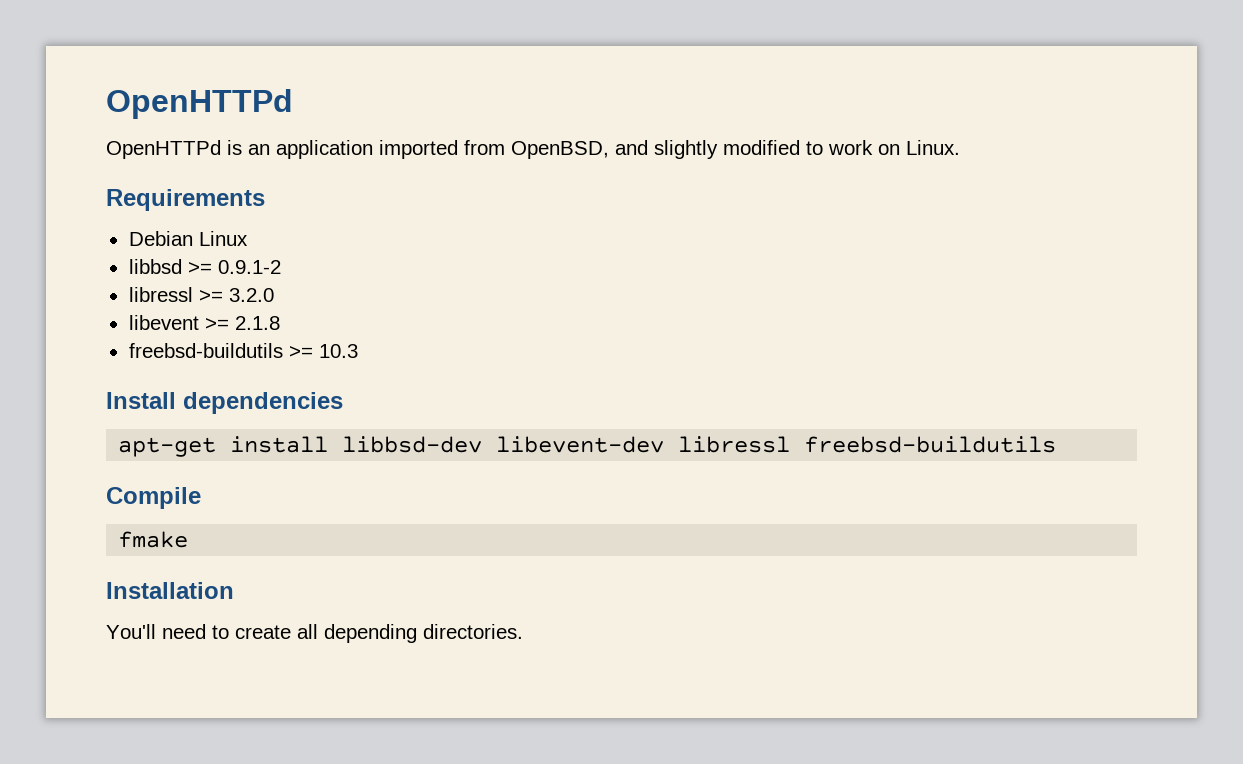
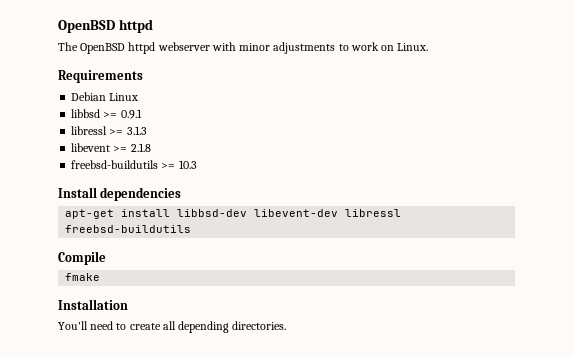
[106,89,293,119] [106,140,800,159] OpenHTTPd // OpenHTTPd is an application imported from OpenBSD, and slightly modified -> [58,19,153,33] [58,42,336,54] OpenBSD httpd // The OpenBSD httpd webserver with minor adjustments
[217,260,281,274] 0.9.1-2 -> [120,109,142,119] 0.9.1
[228,288,274,302] 3.2.0 -> [126,126,147,135] 3.1.3

